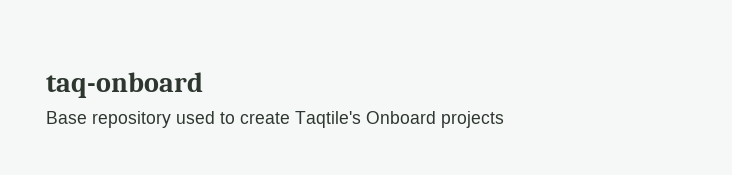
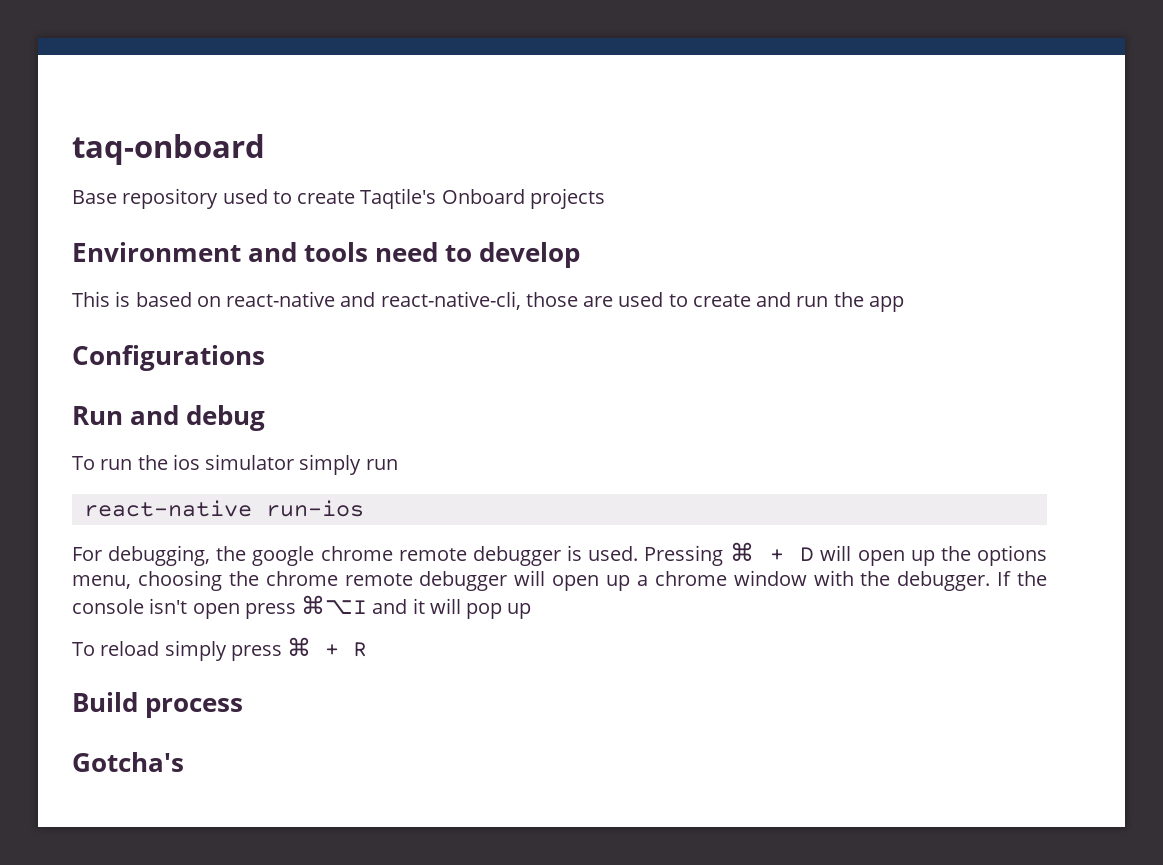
(504, 119) none -> [72,242,581,268] [72,291,904,312] [72,345,265,371] [72,405,266,431] [72,454,398,475] [83,500,364,517] [72,542,1048,566] [72,570,1047,591] [72,595,532,619] [72,637,368,661] [72,692,244,718] [72,752,184,772] // Environment and tools need to develop // This is based on react-native and react-native-cli, those are used to create and run the app // Configurations // Run and debug // To run the ios simulator simply run // react-native run-ios // For debugging, the google chrome remote debugger is used. Pressing ⌘ + D will open up the options menu, choosing the chrome remote debugger will open up a chrome window with the debugger. If the console isn't open press ⌘⌥I and it will pop up // To reload simply press ⌘ + R // Build process // Gotcha's

